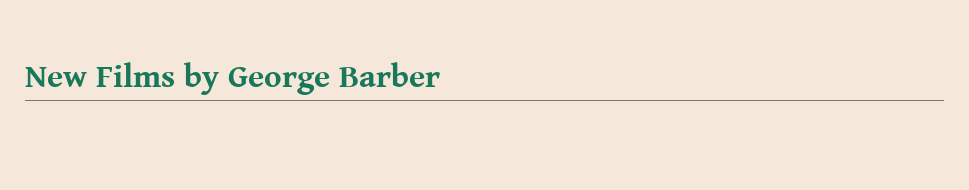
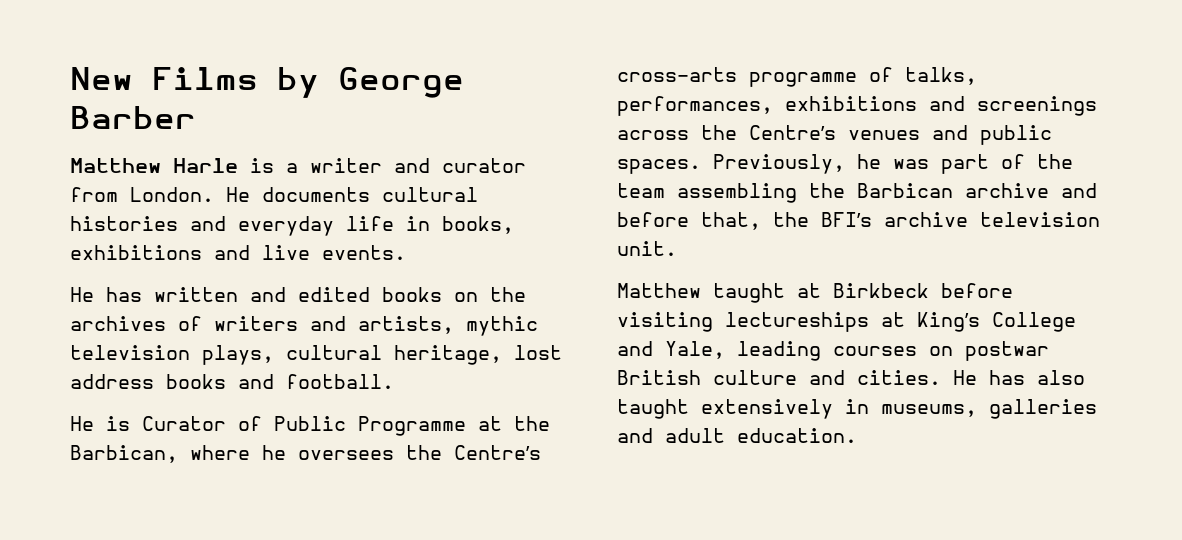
(440, 74) none -> [70,158,526,173] [70,187,478,202] [70,216,514,236] [70,245,406,260] [70,287,526,302] [70,316,538,336] [70,345,562,365] [70,374,394,389] [70,416,550,436] [70,445,541,463] [617,67,977,87] [617,96,1097,116] [617,125,1052,145] [617,154,1073,174] [617,183,1097,203] [617,212,1100,230] [617,241,677,256] [617,283,1013,303] [617,312,1076,332] [617,341,1049,361] [617,370,1085,385] [617,399,1097,419] [617,428,857,443] // Matthew Harle is a writer and curator from London. He documents cultural histories and everyday life in books, exhibitions and live events. // He has written and edited books on the archives of writers and artists, mythic television plays, cultural heritage, lost address books and football. // He is Curator of Public Programme at the Barbican, where he oversees the Centre’s cross-arts programme of talks, performances, exhibitions and screenings across the Centre’s venues and public spaces. Previously, he was part of the team assembling the Barbican archive and before that, the BFI’s archive television unit. // Matthew taught at Birkbeck before visiting lectureships at King’s College and Yale, leading courses on postwar British culture and cities. He has also taught extensively in museums, galleries and adult education.

